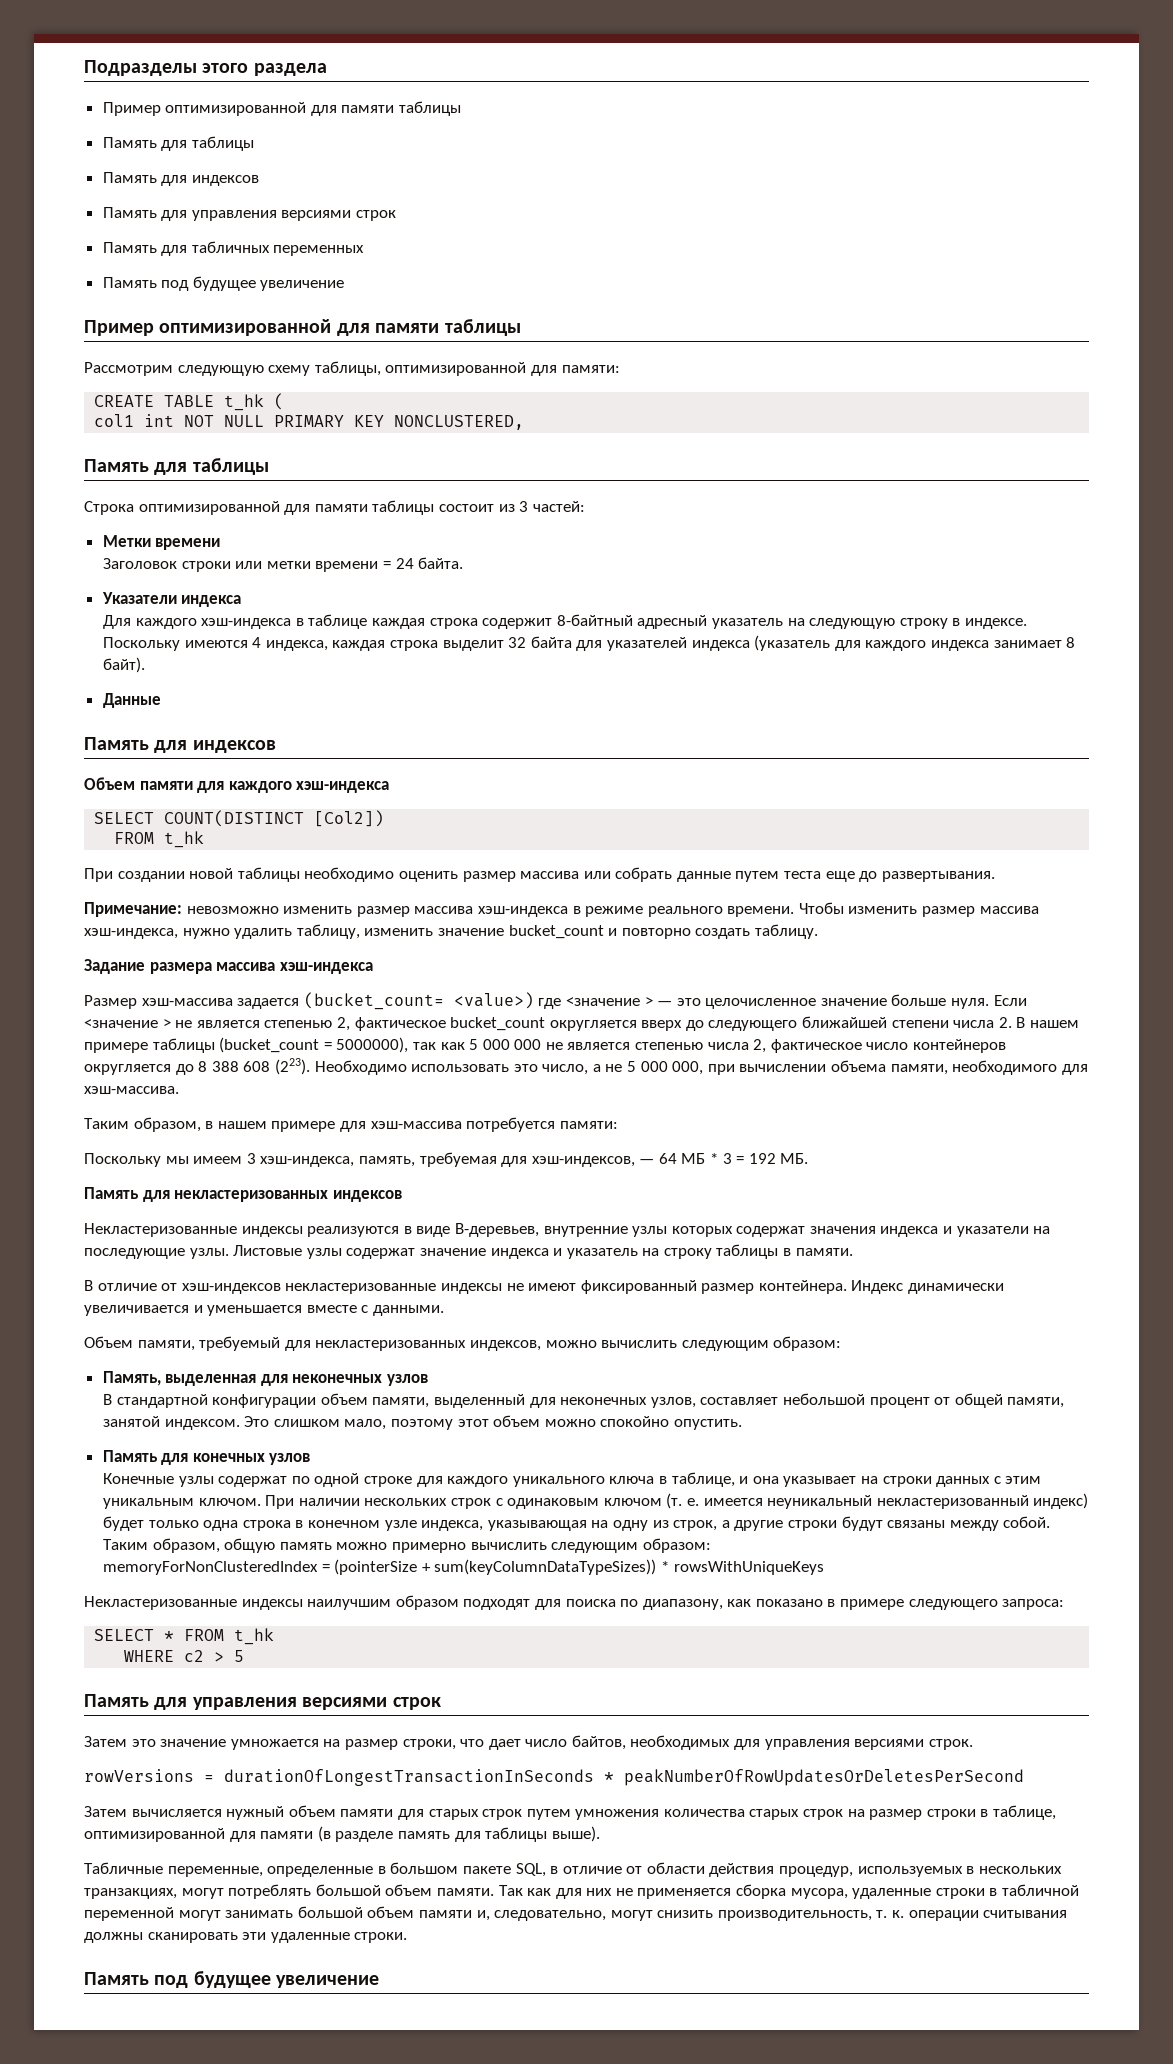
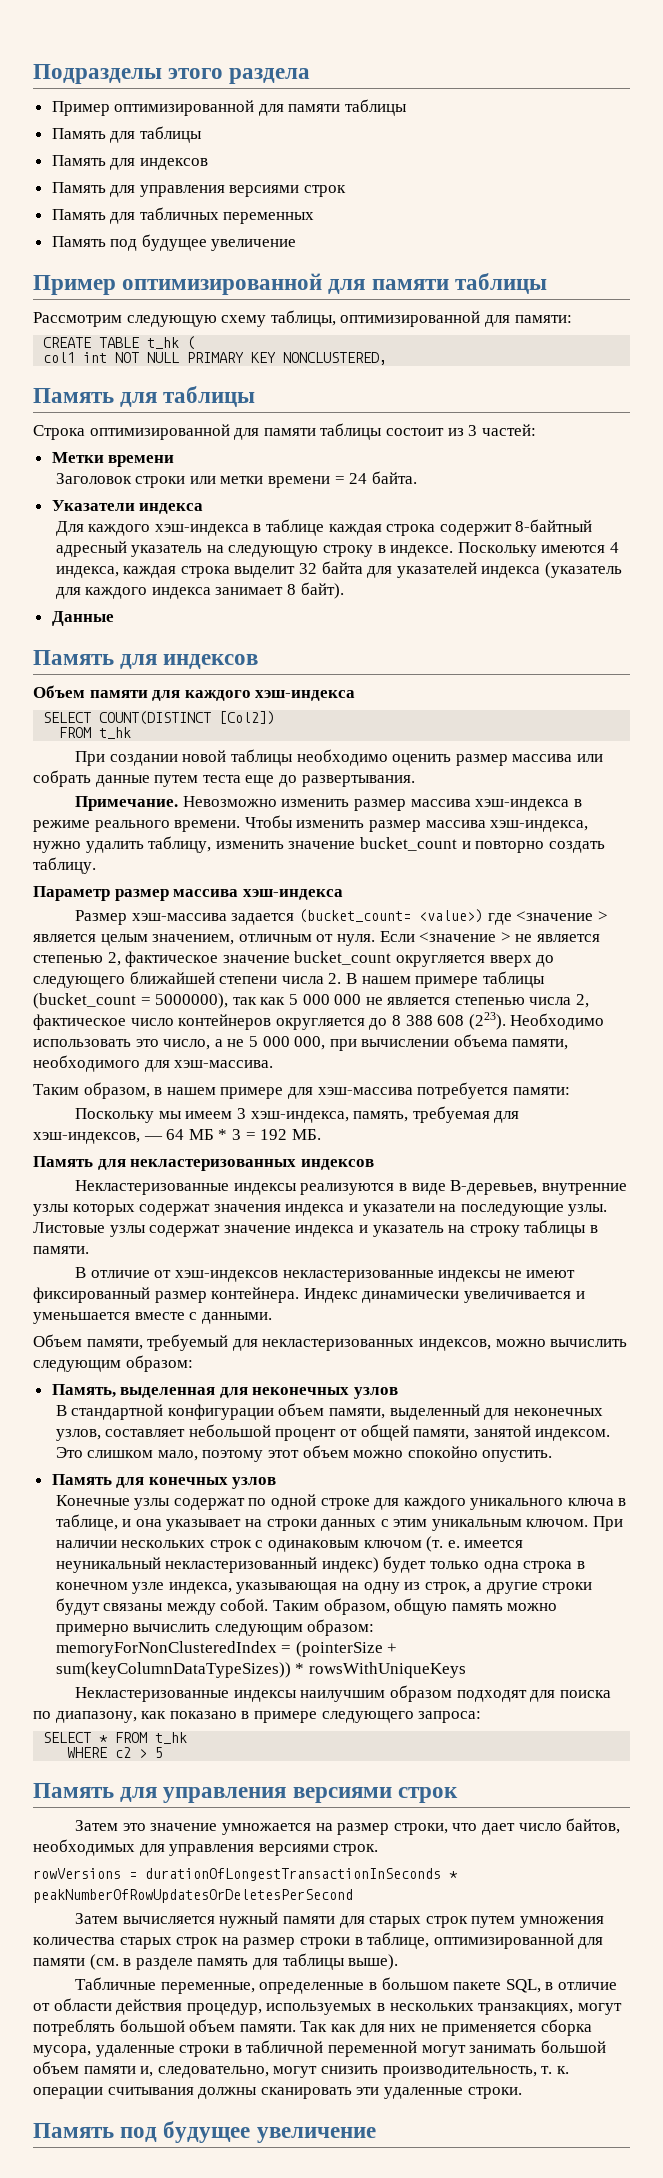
[84,902,279,917] Примечание: невозможно -> [75,796,277,811] Примечание. Невозможно
[84,959,212,974] Задание размера -> [33,886,169,901] Параметр размер
[657,994,947,1009] — это целочисленное значение больше -> [33,934,334,946] является целым значением, отличным от
(446, 1024) none -> [222,955,290,963] значение
[288,1805,336,1817] объем -> (279, 1920) none
[317,1826,331,1842] (в -> [89,1954,132,1970] (см. в

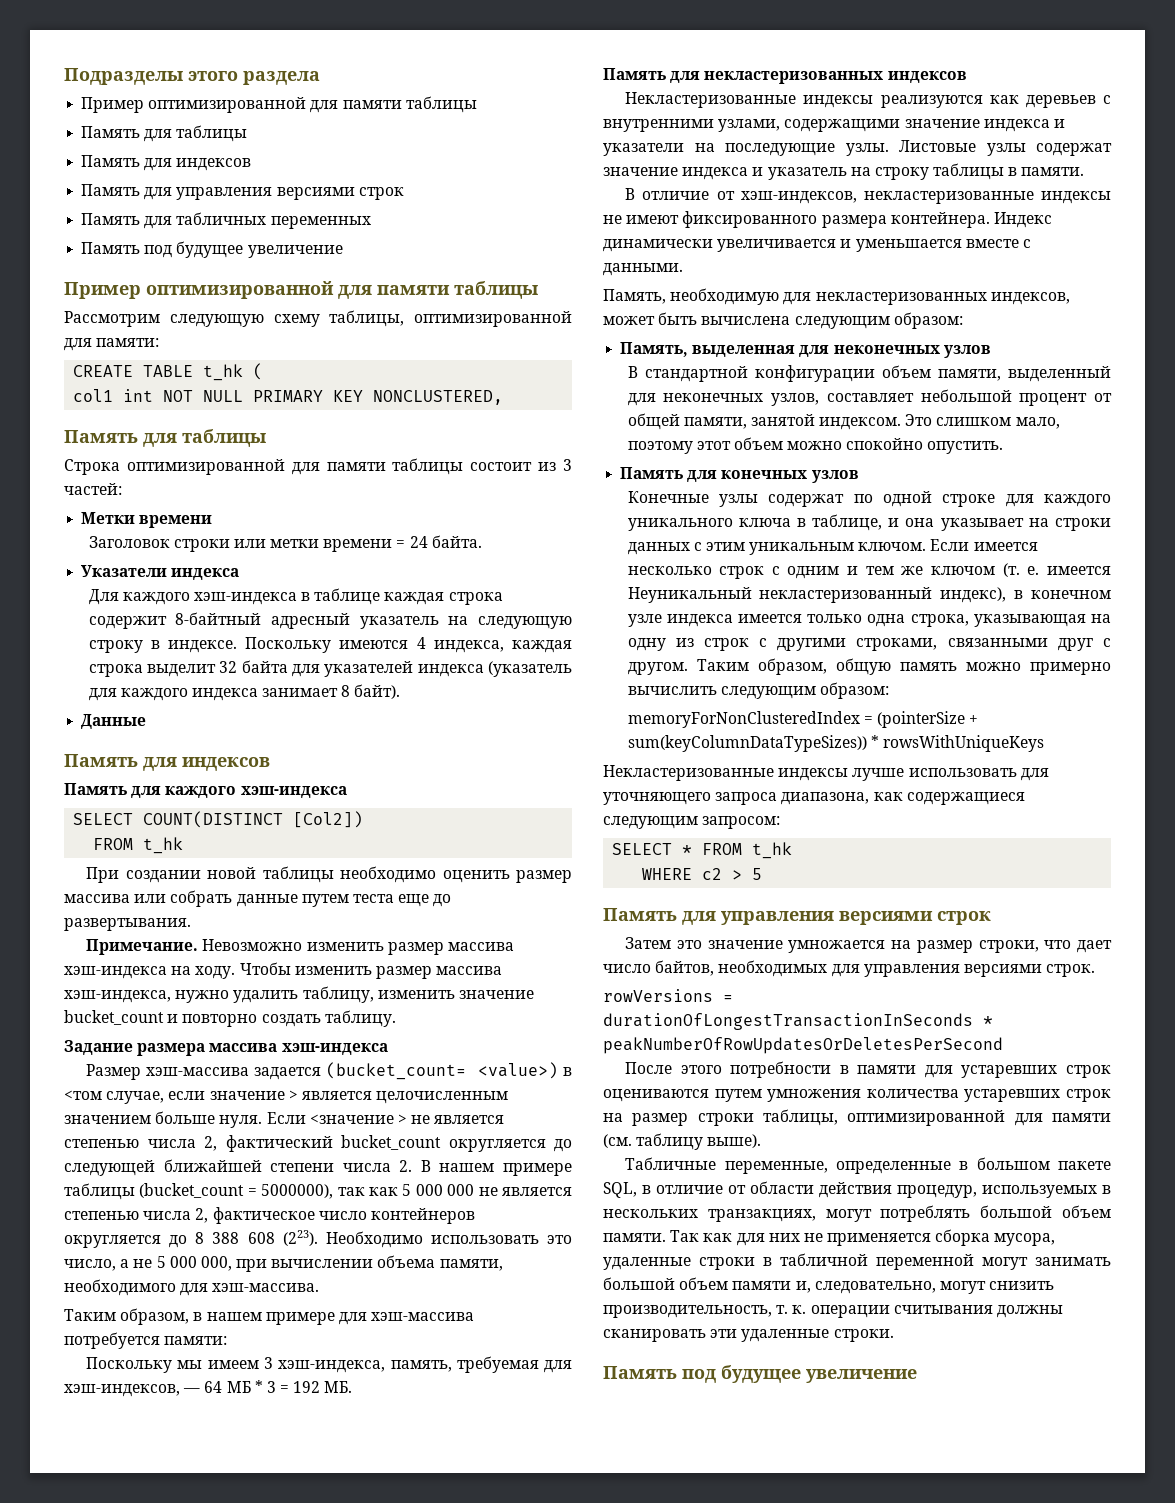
[33,685,148,698] Объем памяти -> [64,783,127,795] Память
[573,799,582,807] [33,820,241,832] в режиме реального времени. -> [171,966,236,979] на ходу.
[33,886,169,901] Параметр размер -> [64,1040,206,1056] Задание размера
[487,911,608,925] [33,934,334,946] где <значение > является целым значением, отличным от -> [563,1067,572,1076] [64,1090,509,1104] [64,1111,216,1124] в <том случае, если значение > является целочисленным значением больше
[107,951,555,967] [33,976,125,988] 2, фактическое значение bucket_count округляется вверх до следующего -> [147,1135,572,1152] [64,1160,155,1176] числа 2, фактический bucket_count округляется до следующей
[399,1180,627,1195] [33,1204,281,1216] в виде B-деревьев, внутренние узлы которых содержат значения -> [989,95,1111,108] [603,119,980,132] как деревьев с внутренними узлами, содержащими значение
[175,1270,279,1282] хэш-индексов -> [740,191,857,204] хэш-индексов,
[33,1287,207,1303] фиксированный размер -> [682,211,887,228] фиксированного размера
[33,1334,628,1351] Объем памяти, требуемый для некластеризованных индексов, можно вычислить -> [603,288,1070,305] [603,312,791,325] Память, необходимую для некластеризованных индексов, может быть вычислена
[593,1516,624,1531] [55,1536,524,1552] [55,1556,585,1573] [55,1582,593,1594] [55,1598,269,1615] При наличии нескольких строк с одинаковым ключом (т. е. имеется неуникальный некластеризованный индекс) будет только одна строка в конечном узле индекса, указывающая на одну из строк, а другие строки будут связаны между собой. -> [930,539,1038,551] [627,563,1111,579] [627,587,1111,603] [627,614,1111,627] [627,638,1111,651] [627,662,688,675] Если имеется несколько строк с одним и тем же ключом (т. е. имеется Неуникальный некластеризованный индекс), в конечном узле индекса имеется только одна строка, указывающая на одну из строк с другими строками, связанными друг с другом.
[300,1685,611,1702] [33,1711,482,1723] наилучшим образом подходят для поиска по диапазону, как показано в примере следующего запроса: -> [852,768,1049,781] [603,792,1025,805] [603,816,781,829] лучше использовать для уточняющего запроса диапазона, как содержащиеся следующим запросом:
[75,1912,468,1928] Затем вычисляется нужный памяти для старых строк -> [625,1061,1111,1078] [603,1089,709,1102] После этого потребности в памяти для устаревших строк оцениваются
[119,1937,172,1949] старых -> [964,1089,1061,1102] устаревших
[354,1932,430,1949] в таблице, -> [763,1109,838,1126] таблицы,
[123,1953,345,1970] в разделе память для таблицы -> [636,1133,704,1150] таблицу

